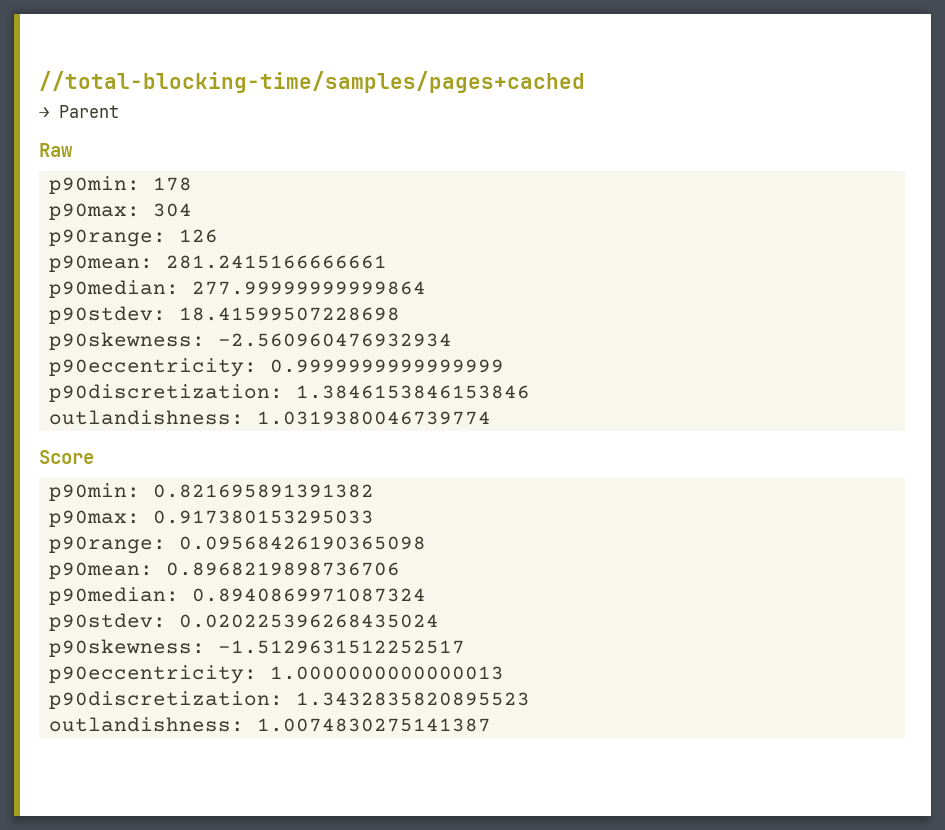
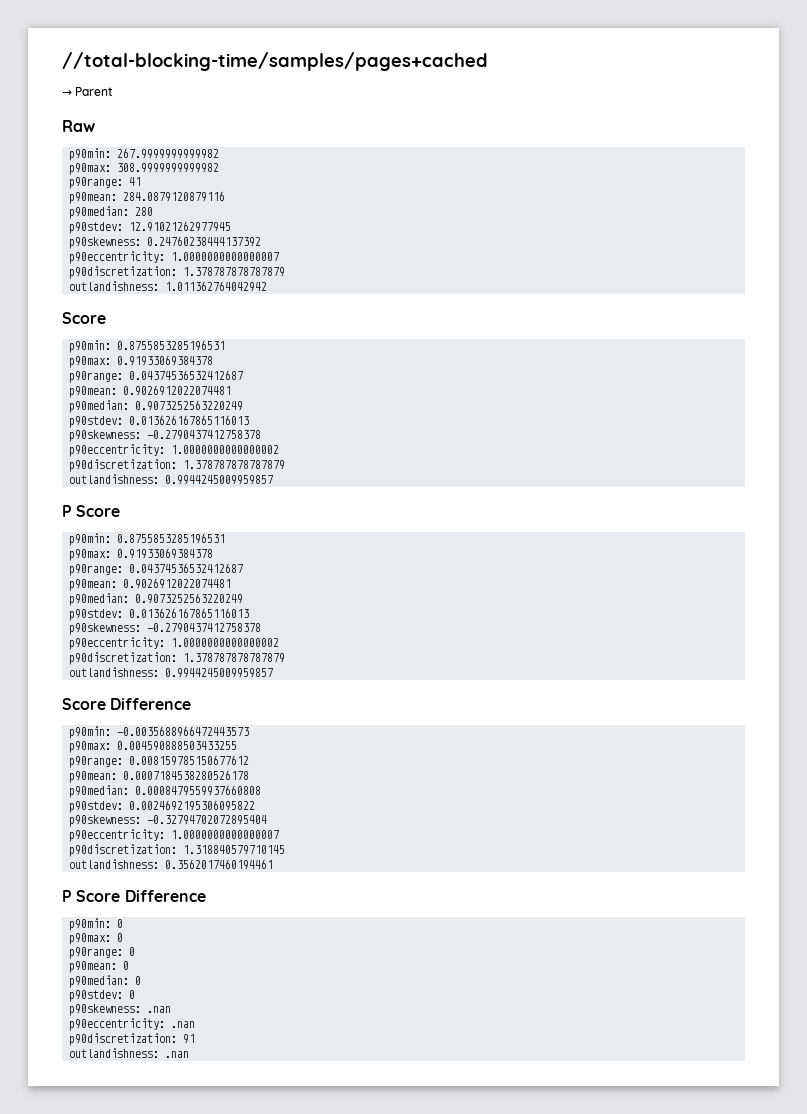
[152,177,192,191] [48,203,192,220] [48,229,218,247] [48,255,387,272] [48,280,426,298] [48,306,400,324] [48,332,452,350] [48,358,504,377] [48,384,530,402] [48,410,491,425] [39,450,94,464] [48,483,374,501] [48,510,374,527] [48,536,426,554] [48,562,400,579] [48,587,426,605] [48,613,439,631] [48,639,465,657] [48,665,504,684] [48,691,530,709] [48,717,491,732] 178 // p90max: 304 // p90range: 126 // p90mean: 281.2415166666661 // p90median: 277.99999999999864 // p90stdev: 18.41599507228698 // p90skewness: -2.560960476932934 // p90eccentricity: 0.9999999999999999 // p90discretization: 1.3846153846153846 // outlandishness: 1.0319380046739774 // Score // p90min: 0.821695891391382 // p90max: 0.917380153295033 // p90range: 0.09568426190365098 // p90mean: 0.8968219898736706 // p90median: 0.8940869971087324 // p90stdev: 0.020225396268435024 // p90skewness: -1.5129631512252517 // p90eccentricity: 1.0000000000000013 // p90discretization: 1.3432835820895523 // outlandishness: 1.0074830275141387 -> [117,148,220,159] [69,163,220,175] [69,177,142,189] [69,191,226,204] [69,206,154,219] [69,221,232,234] [69,236,262,249] [69,251,280,264] [69,266,286,279] [69,281,268,292] [62,312,106,324] [69,340,226,353] [69,355,214,368] [69,370,244,383] [69,385,232,398] [69,400,244,413] [69,415,250,428] [69,430,262,442] [69,444,280,457] [69,459,286,472] [69,474,274,485] [62,505,121,517] [69,533,226,546] [69,548,214,561] [69,563,244,576] [69,578,232,591] [69,593,244,606] [69,608,250,621] [69,623,262,635] [69,637,280,650] [69,652,286,665] [69,667,274,678] [62,698,192,710] [69,726,250,739] [69,741,238,753] [69,755,250,768] [69,770,250,783] [69,785,262,798] [69,800,256,813] [69,815,268,827] [69,829,280,842] [69,844,286,857] [69,859,274,870] [62,890,206,902] [69,918,124,931] [69,933,124,945] [69,947,136,959] [69,961,130,973] [69,975,142,988] [69,990,136,1002] [69,1004,172,1016] [69,1018,196,1031] [69,1033,196,1046] [69,1048,190,1058] 267.9999999999982 // p90max: 308.9999999999982 // p90range: 41 // p90mean: 284.0879120879116 // p90median: 280 // p90stdev: 12.91021262977945 // p90skewness: 0.24760238444137392 // p90eccentricity: 1.0000000000000007 // p90discretization: 1.378787878787879 // outlandishness: 1.011362764042942 // Score // p90min: 0.8755853285196531 // p90max: 0.91933069384378 // p90range: 0.04374536532412687 // p90mean: 0.9026912022074481 // p90median: 0.9073252563220249 // p90stdev: 0.013626167865116013 // p90skewness: -0.2790437412758378 // p90eccentricity: 1.0000000000000002 // p90discretization: 1.378787878787879 // outlandishness: 0.9944245009959857 // P Score // p90min: 0.8755853285196531 // p90max: 0.91933069384378 // p90range: 0.04374536532412687 // p90mean: 0.9026912022074481 // p90median: 0.9073252563220249 // p90stdev: 0.013626167865116013 // p90skewness: -0.2790437412758378 // p90eccentricity: 1.0000000000000002 // p90discretization: 1.378787878787879 // outlandishness: 0.9944245009959857 // Score Difference // p90min: -0.0035688966472443573 // p90max: 0.004590888503433255 // p90range: 0.008159785150677612 // p90mean: 0.0007184538280526178 // p90median: 0.0008479559937660808 // p90stdev: 0.0024692195306095822 // p90skewness: -0.32794702072895404 // p90eccentricity: 1.0000000000000007 // p90discretization: 1.318840579710145 // outlandishness: 0.3562017460194461 // P Score Difference // p90min: 0 // p90max: 0 // p90range: 0 // p90mean: 0 // p90median: 0 // p90stdev: 0 // p90skewness: .nan // p90eccentricity: .nan // p90discretization: 91 // outlandishness: .nan

